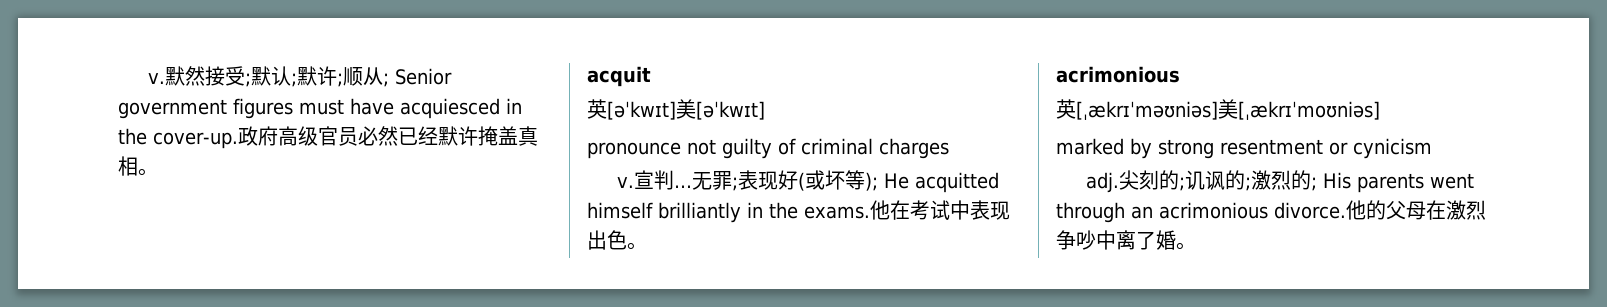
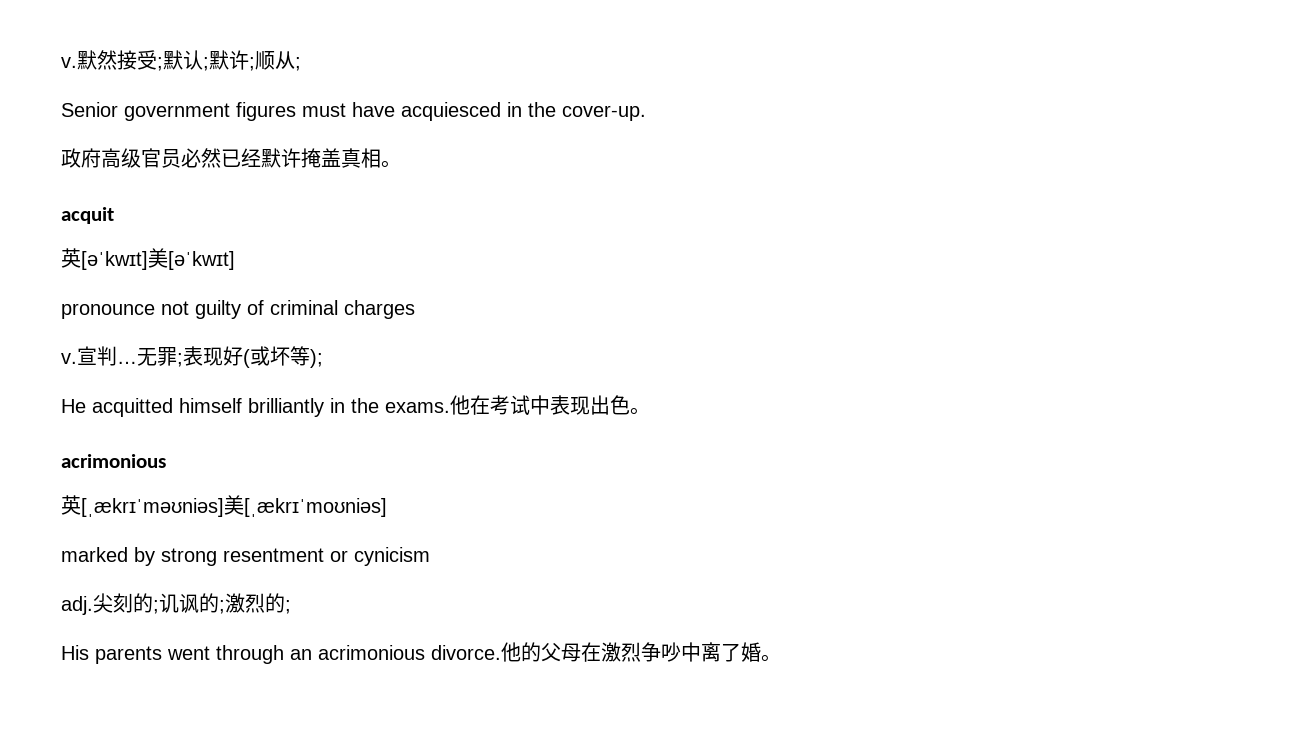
(389, 80) none -> (301, 64) //
(238, 140) none -> (646, 113) //
(878, 181) none -> (323, 358) //
(1317, 184) none -> (291, 607) //

